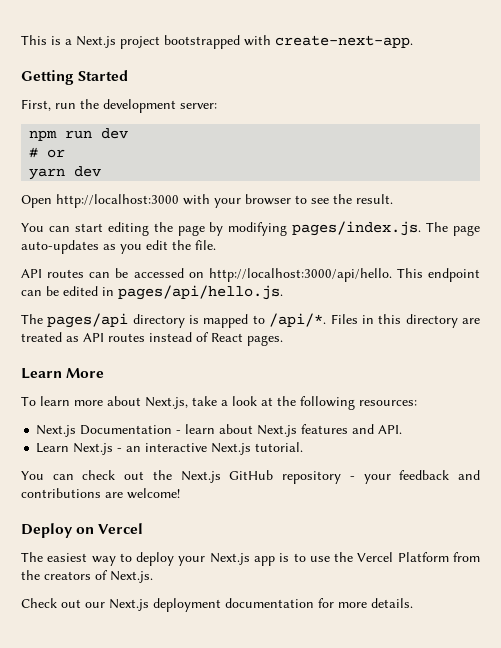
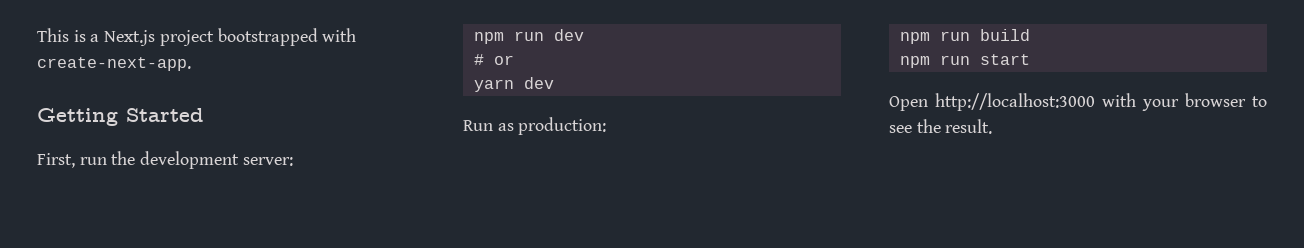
(102, 171) none -> [463,117,607,135] [899,29,1030,44] [899,54,1030,68] // Run as production: // npm run build // npm run start
[21,221,480,236] [21,240,216,254] [21,268,480,282] [21,285,283,300] [21,313,481,328] [21,332,283,346] [21,368,105,379] [21,396,417,410] [36,424,403,437] [36,442,304,455] [21,470,481,484] [21,488,180,499] [21,523,144,538] [21,552,480,566] [21,570,153,583] [21,598,413,612] // You can start editing the page by modifying pages/index.js. The page auto-updates as you edit the file. // API routes can be accessed on http://localhost:3000/api/hello. This endpoint can be edited in pages/api/hello.js. // The pages/api directory is mapped to /api/*. Files in this directory are treated as API routes instead of React pages. // Learn More // To learn more about Next.js, take a look at the following resources: // Next.js Documentation - learn about Next.js features and API. // Learn Next.js - an interactive Next.js tutorial. // You can check out the Next.js GitHub repository - your feedback and contributions are welcome! // Deploy on Vercel // The easiest way to deploy your Next.js app is to use the Vercel Platform from the creators of Next.js. // Check out our Next.js deployment documentation for more details. -> (993, 126) none

